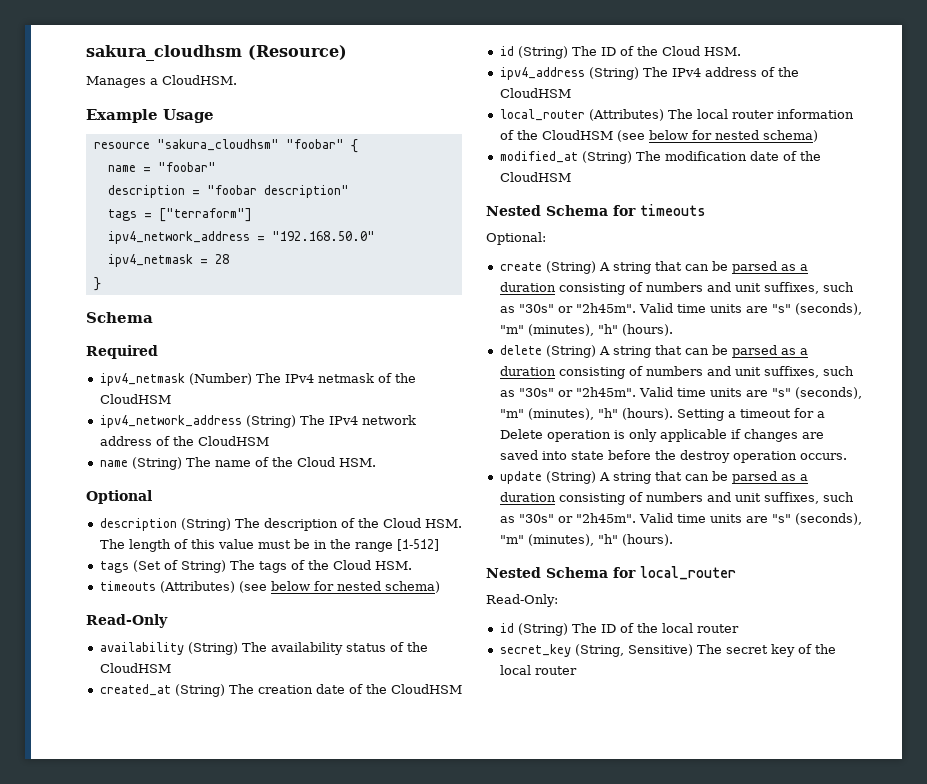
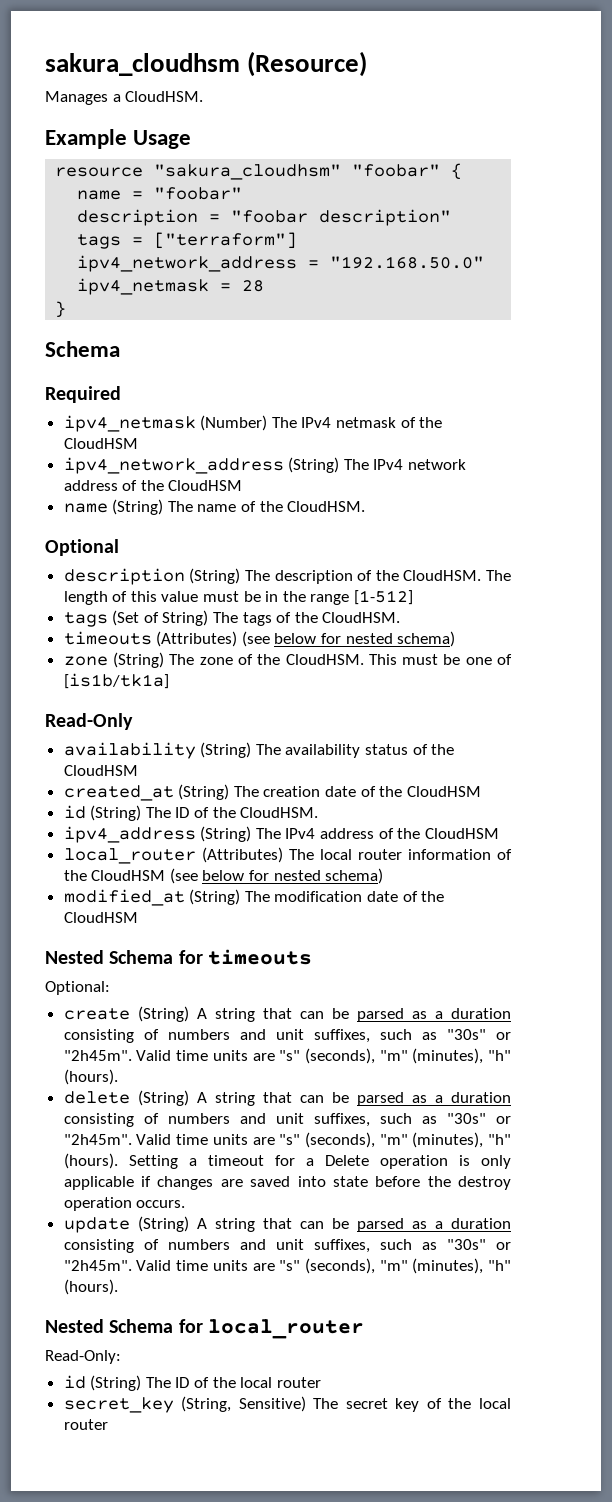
[296,457,376,467] Cloud HSM. -> [287,501,366,512] CloudHSM.
[382,518,462,528] Cloud HSM. -> [403,570,482,581] CloudHSM.
[332,560,412,570] Cloud HSM. -> [322,612,401,623] CloudHSM.
(440, 587) none -> [63,652,513,668] [63,673,169,689] // zone (String) The zone of the CloudHSM. This must be one of [is1b/tk1a]
[661,46,741,56] Cloud HSM. -> [240,807,319,818] CloudHSM.

